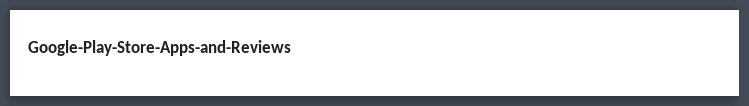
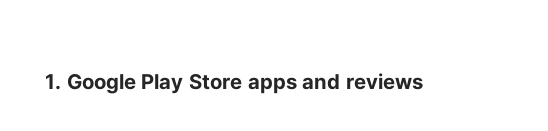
[28,40,291,56] Google-Play-Store-Apps-and-Reviews -> [45,73,424,94] 1. Google Play Store apps and reviews

